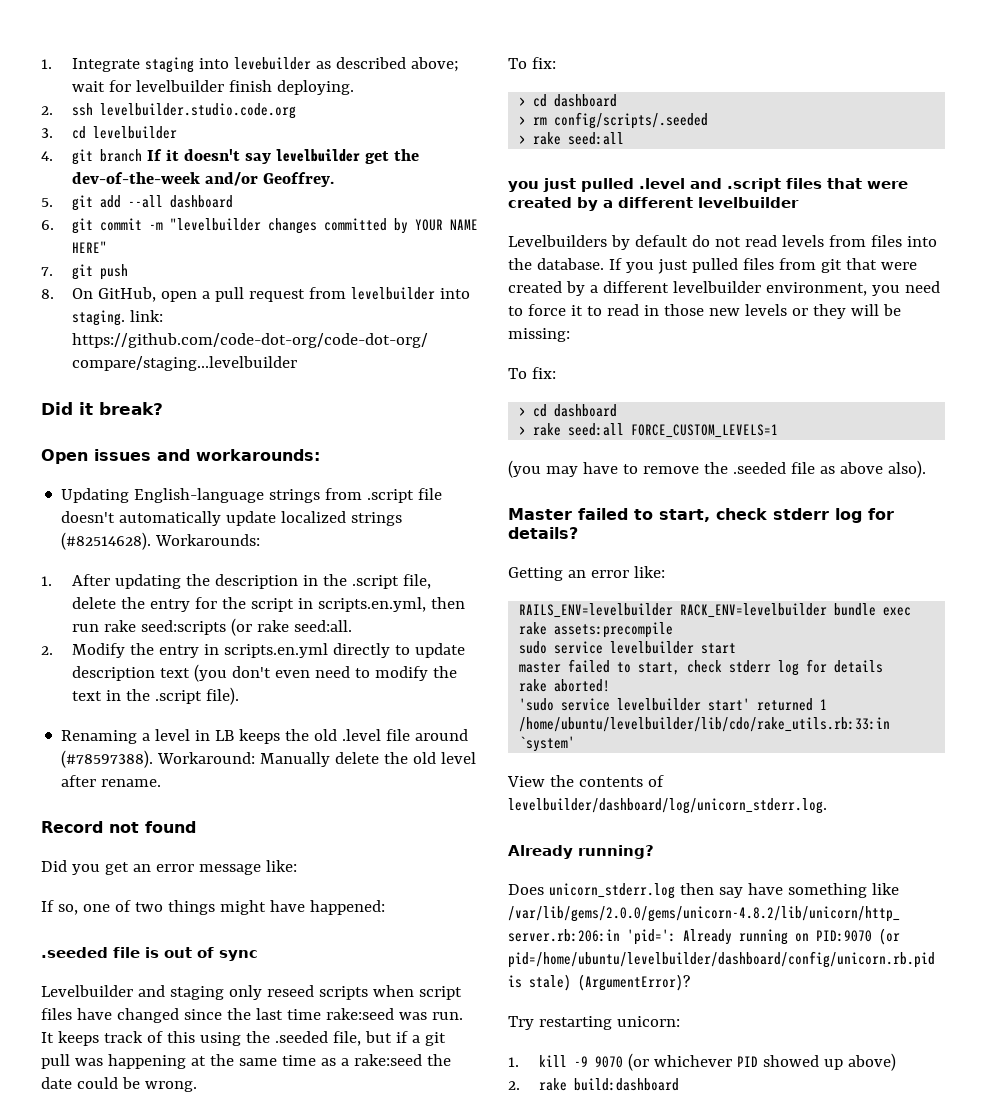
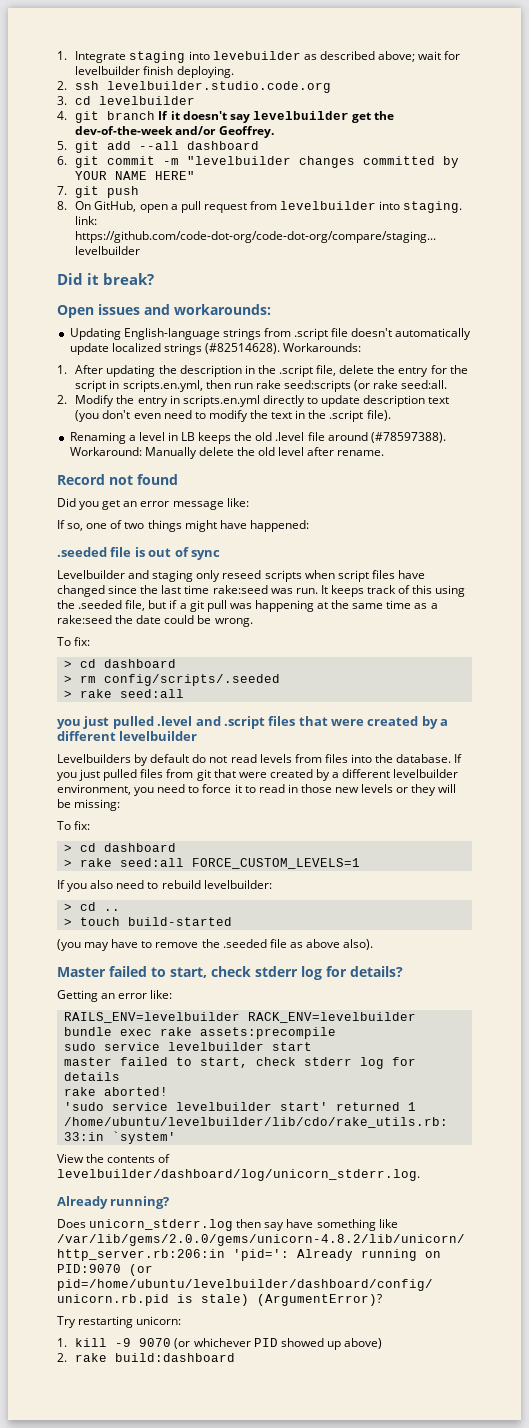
(779, 431) none -> [57,880,272,892] [63,902,120,911] [63,917,232,926] // If you also need to rebuild levelbuilder: // > cd .. // > touch build-started

